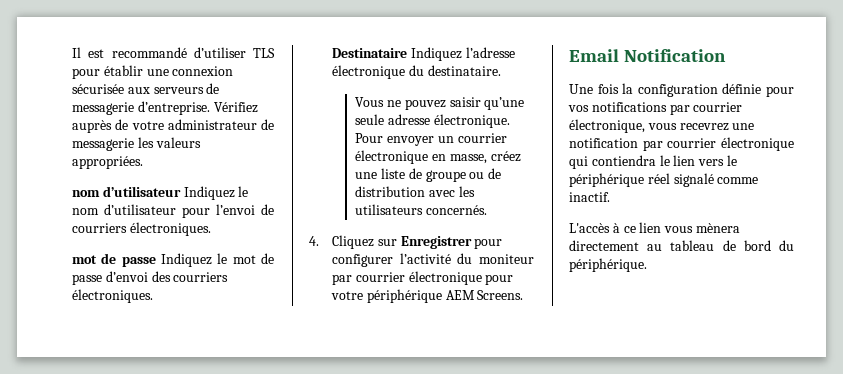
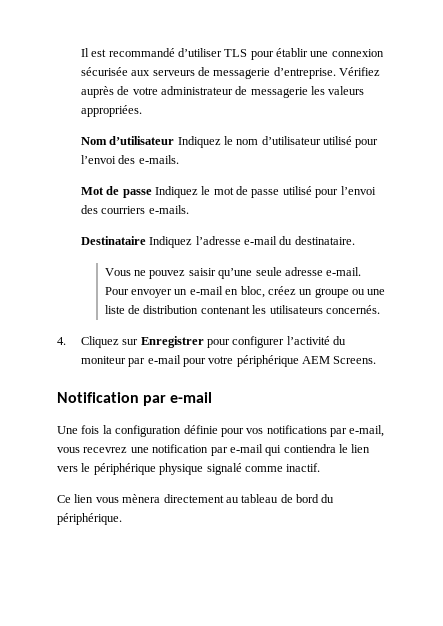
[72,190,101,197] nom -> [80,137,107,145] Nom
[182,204,274,218] [72,222,211,236] [72,255,98,264] pour l’envoi de courriers électroniques. // mot -> [323,136,379,148] [80,155,179,164] [80,187,104,195] utilisé pour l’envoi des e-mails. // Mot
[105,271,148,282] d’envoi -> [282,186,376,198] utilisé pour l’envoi
[72,289,154,303] électroniques. -> [148,205,189,214] e-mails.
[332,65,406,79] électronique -> [243,236,277,245] e-mail
[433,114,510,128] électronique. -> [326,267,362,276] e-mail.
[457,133,507,143] [355,150,521,164] [355,168,502,182] [355,186,455,197] courrier électronique en masse, créez une liste de groupe ou de distribution avec -> [189,286,386,298] [104,305,250,314] e-mail en bloc, créez un groupe ou une liste de distribution contenant
[355,271,482,285] courrier électronique -> [147,355,181,364] e-mail
[569,49,619,62] Email -> (377, 360) none
(727, 55) none -> [143,392,213,406] par e-mail
[693,102,743,112] [569,119,645,133] courrier électronique, -> [349,425,385,437] e-mail,
[667,137,794,151] courrier électronique -> [229,444,263,453] e-mail
[647,173,670,184] réel -> [159,463,204,475] physique
[569,223,636,233] L'accès à ce -> [57,495,71,503] Ce

